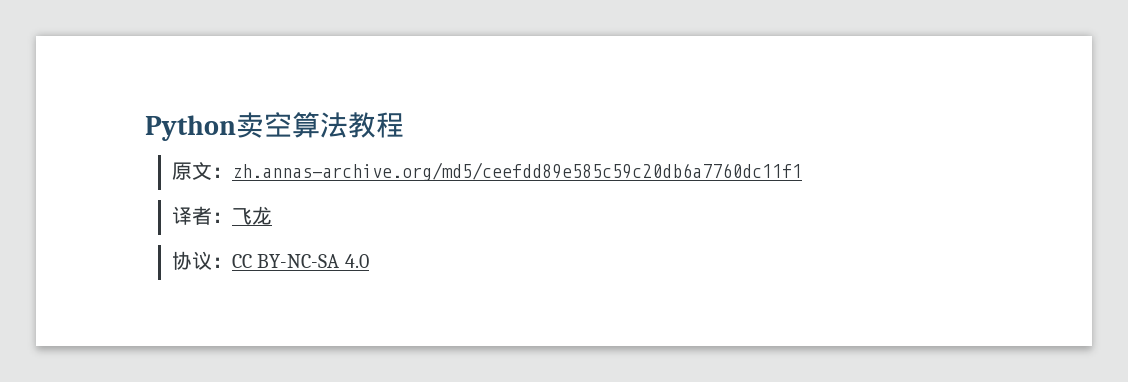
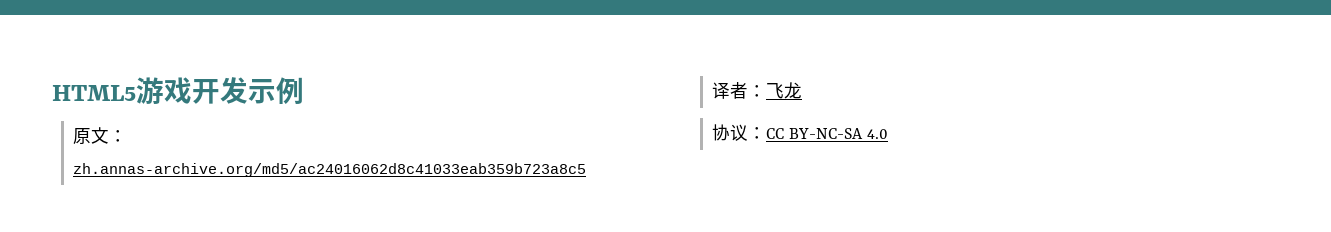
[145,112,404,141] Python卖空算法教程 -> [52,77,304,104] HTML5游戏开发示例
[231,162,802,181] zh.annas-archive.org/md5/ceefdd89e585c59c20db6a7760dc11f1 -> [73,163,587,177] zh.annas-archive.org/md5/ac24016062d8c41033eab359b723a8c5

